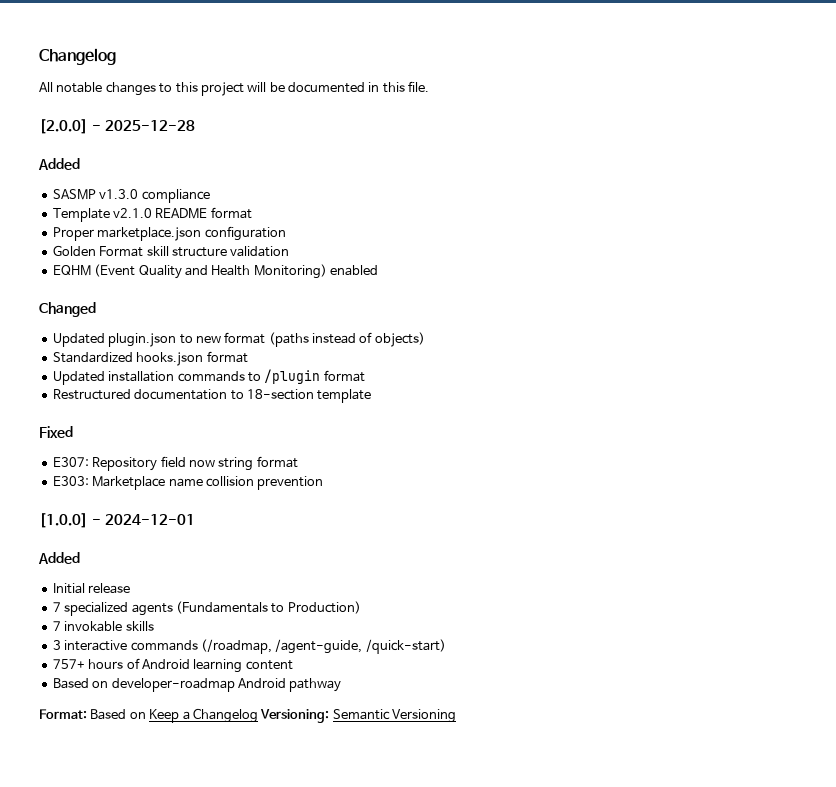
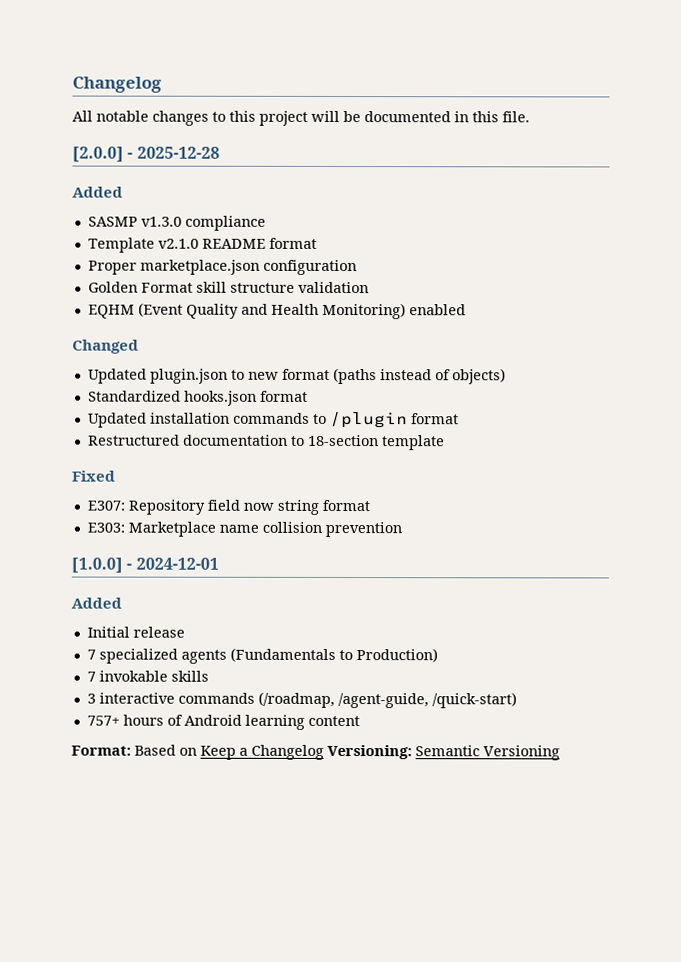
[52,678,342,692] // Based on developer-roadmap Android pathway -> (360, 721) none

